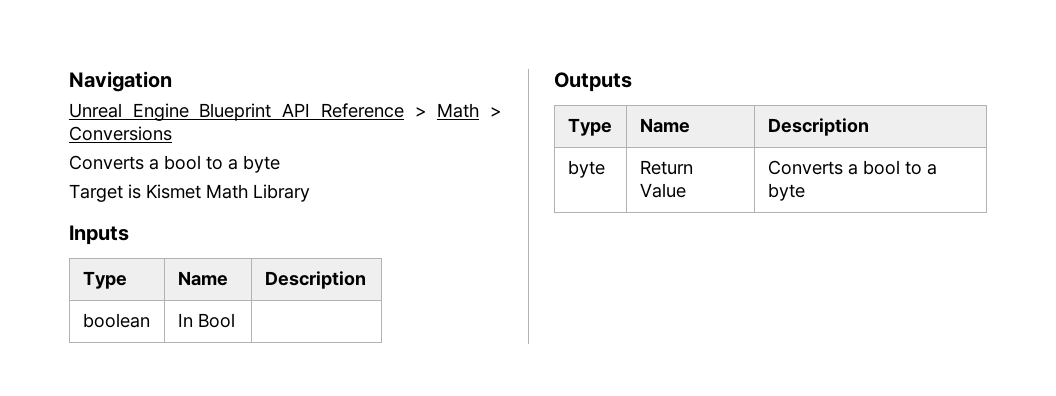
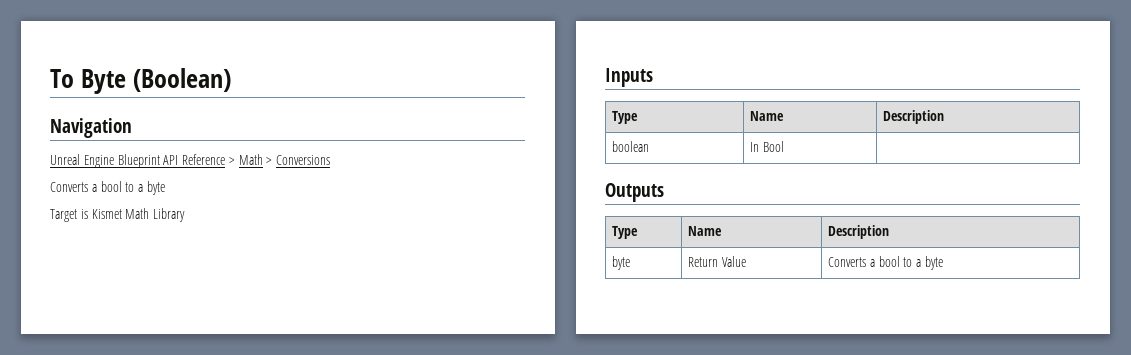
(69, 81) none -> [50,68,231,94] To Byte (Boolean) //

